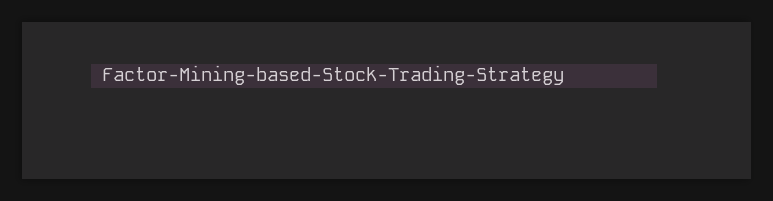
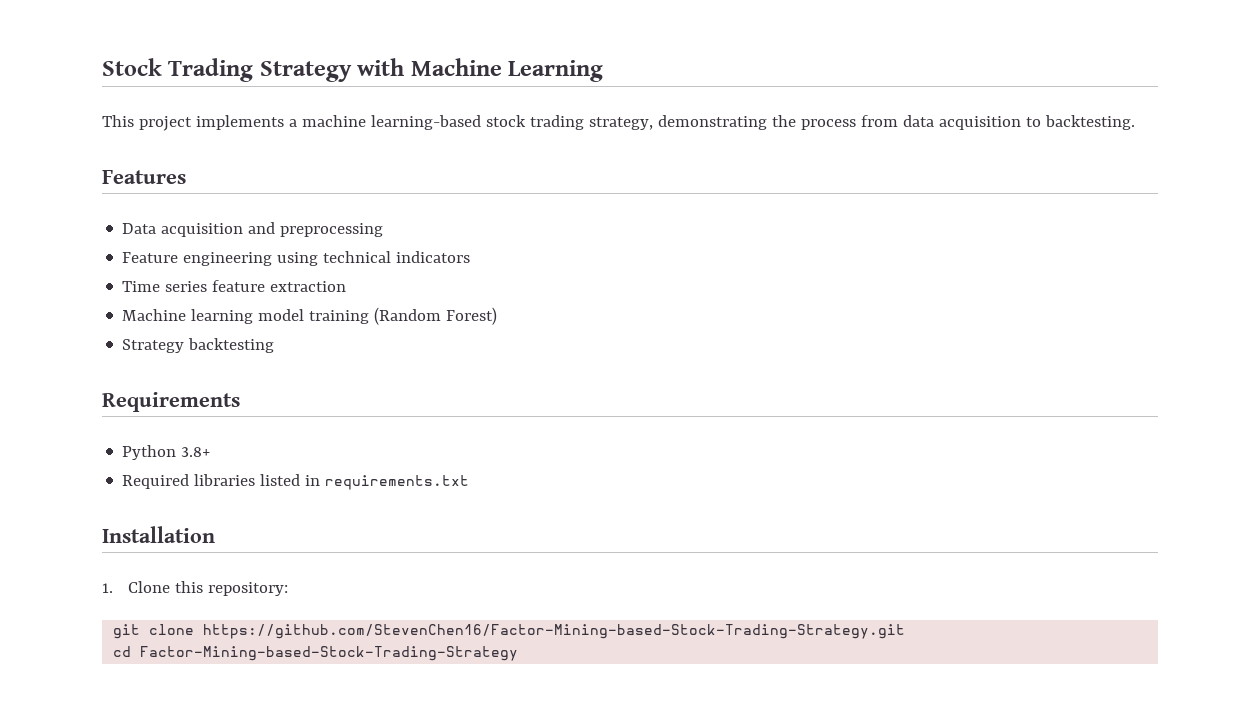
(102, 75) none -> [102,58,604,82] [102,115,1135,131] [102,170,186,184] [122,222,384,237] [122,251,471,266] [122,280,347,292] [122,307,498,325] [122,338,275,353] [102,392,240,412] [122,445,211,460] [122,474,470,490] [102,526,215,543] [102,581,289,596] [113,624,906,639] [113,646,132,657] Stock Trading Strategy with Machine Learning // This project implements a machine learning-based stock trading strategy, demonstrating the process from data acquisition to backtesting. // Features // Data acquisition and preprocessing // Feature engineering using technical indicators // Time series feature extraction // Machine learning model training (Random Forest) // Strategy backtesting // Requirements // Python 3.8+ // Required libraries listed in requirements.txt // Installation // 1. Clone this repository: // git clone https://github.com/StevenChen16/Factor-Mining-based-Stock-Trading-Strategy.git // cd

